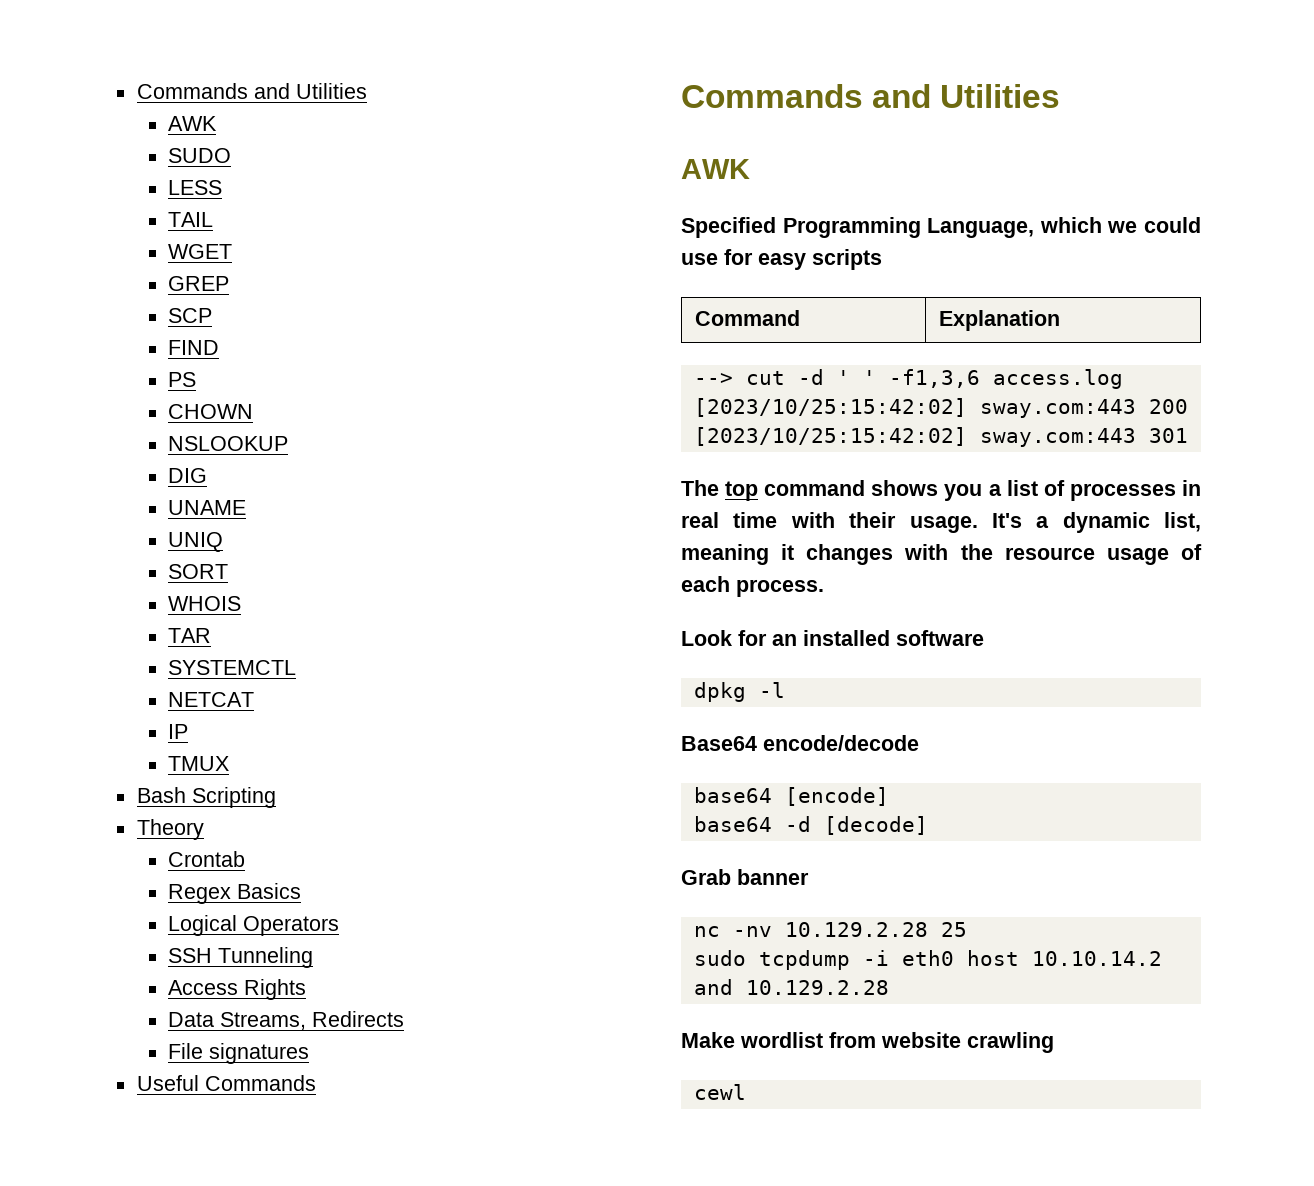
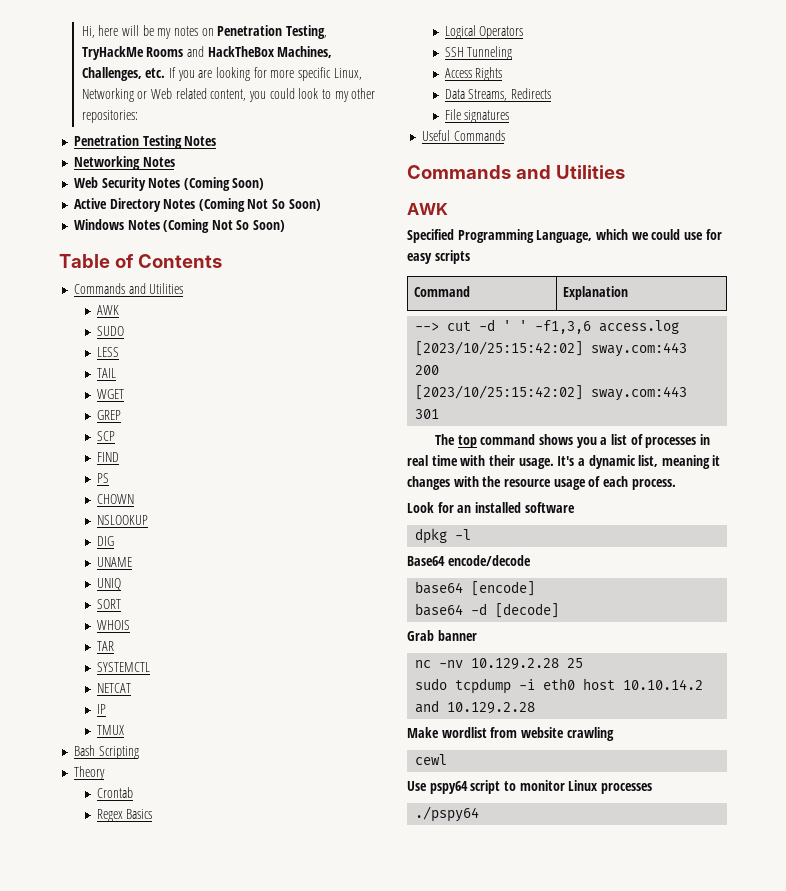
(136, 91) none -> [81,25,327,39] [81,46,333,60] [81,67,362,81] [81,88,376,102] [81,110,138,123] [73,135,217,149] [73,156,175,170] [73,177,265,191] [73,198,321,212] [73,219,286,233] [59,254,222,268] Hi, here will be my notes on Penetration Testing, TryHackMe Rooms and HackTheBox Machines, Challenges, etc. If you are looking for more specific Linux, Networking or Web related content, you could look to my other repositories: // Penetration Testing Notes // Networking Notes // Web Security Notes (Coming Soon) // Active Directory Notes (Coming Not So Soon) // Windows Notes (Coming Not So Soon) // Table of Contents //
(746, 1092) none -> [407,780,652,794] [415,806,480,822] // Use pspy64 script to monitor Linux processes // ./pspy64

